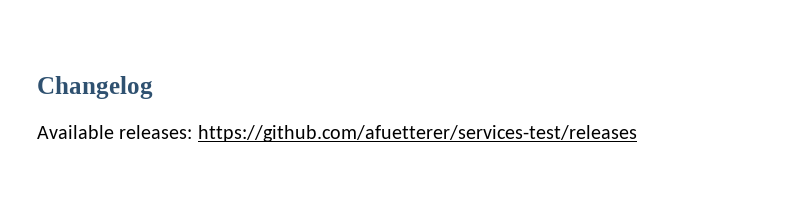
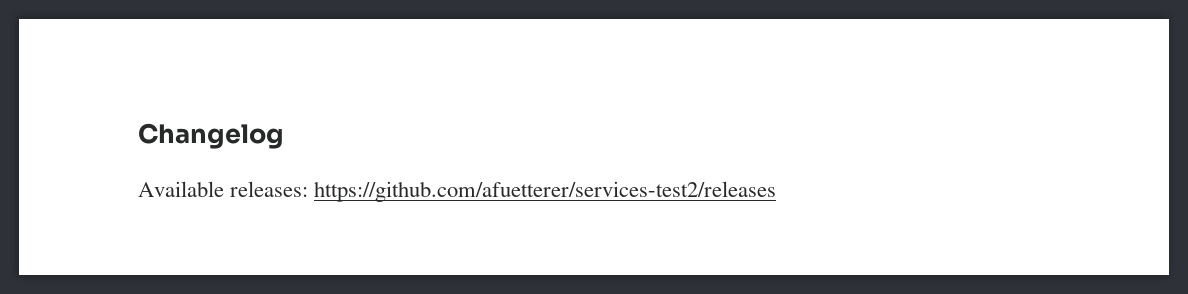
[197,125,637,142] https://github.com/afuetterer/services-test/releases -> [314,181,777,202] https://github.com/afuetterer/services-test2/releases

